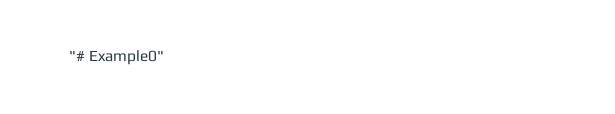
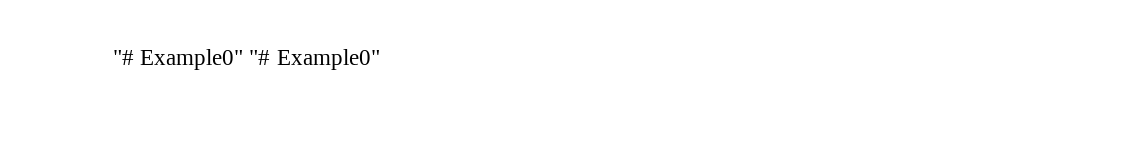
[69,50,165,65] "# Example0" -> [113,49,380,70] "# Example0" "# Example0"

